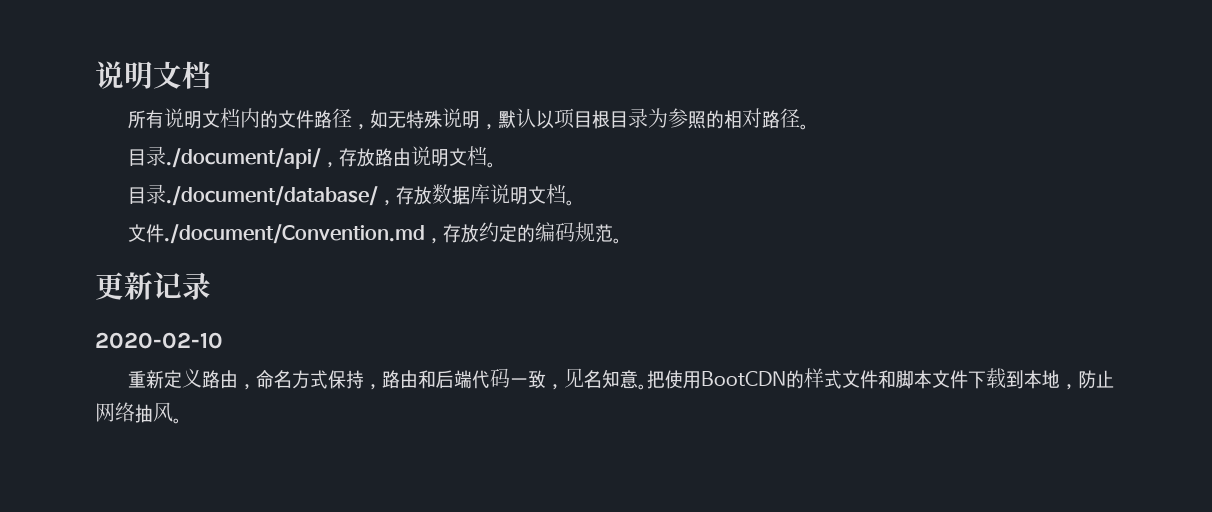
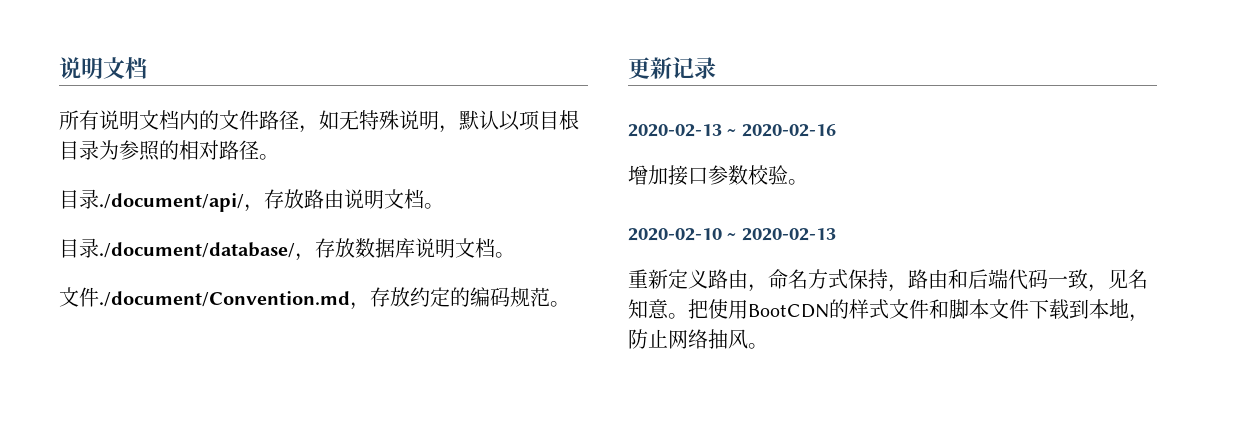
(211, 286) none -> [628,124,836,137] [628,165,808,186] // 2020-02-13 ~ 2020-02-16 // 增加接口参数校验。
(223, 340) none -> [727,228,836,241] ~ 2020-02-13

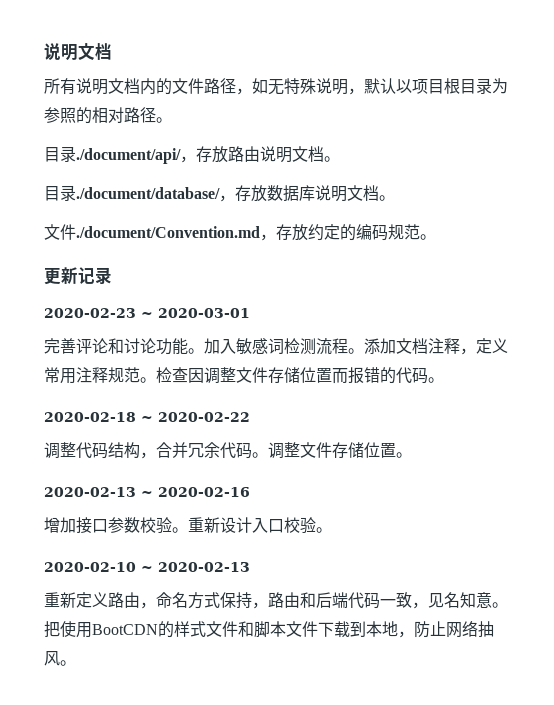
(716, 68) none -> [44,308,250,318] [44,338,508,355] [44,367,444,384] [44,412,250,422] [44,442,412,459] // 2020-02-23 ~ 2020-03-01 // 完善评论和讨论功能。加入敏感词检测流程。添加文档注释，定义常用注释规范。检查因调整文件存储位置而报错的代码。 // 2020-02-18 ~ 2020-02-22 // 调整代码结构，合并冗余代码。调整文件存储位置。
(808, 182) none -> [188,517,332,533] 重新设计入口校验。

